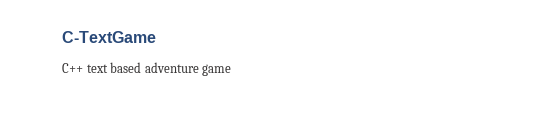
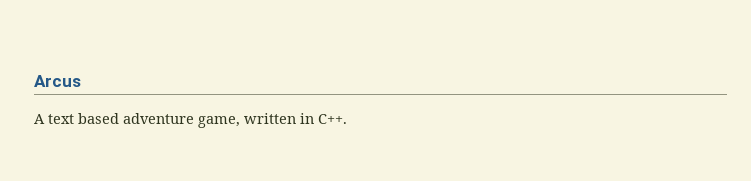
[62,31,156,43] [62,63,83,73] C-TextGame // C++ -> [34,75,81,87] [34,114,45,124] Arcus // A
[202,64,232,76] game -> [198,113,347,128] game, written in C++.

